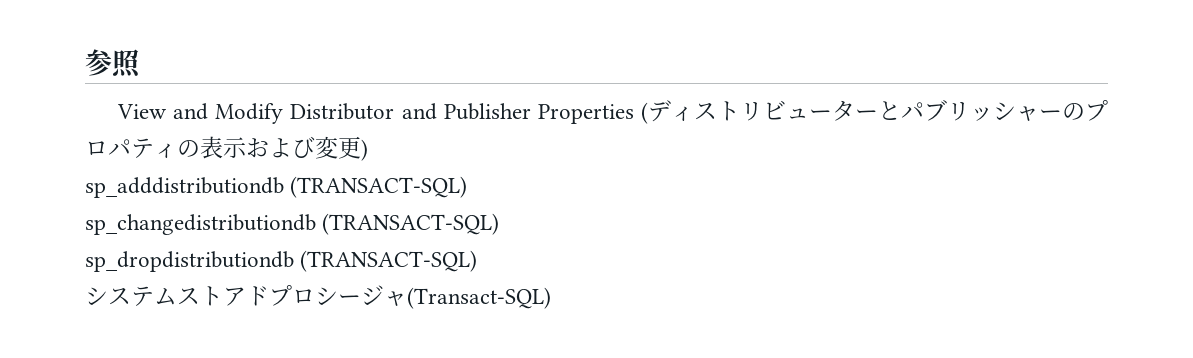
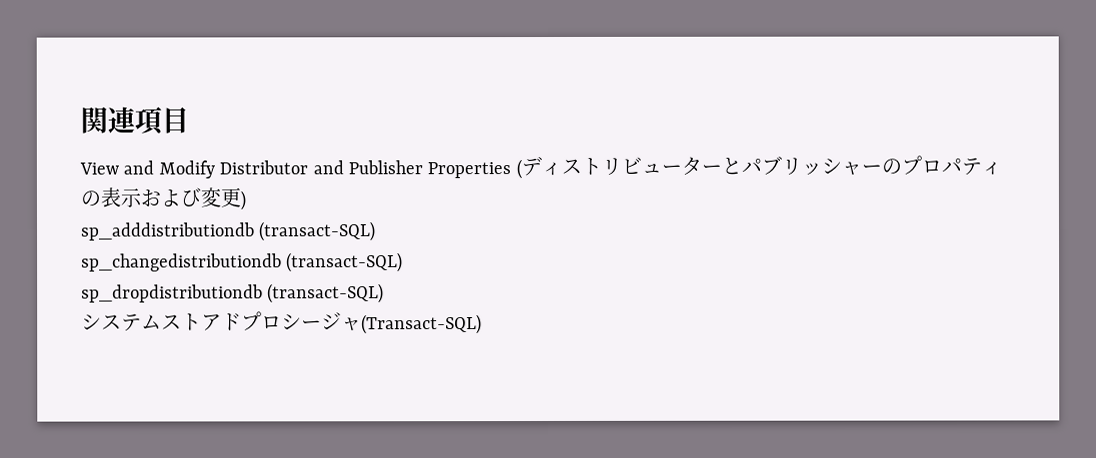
[85,49,141,78] 参照 -> [80,106,189,135] 関連項目
[290,176,468,198] (TRANSACT-SQL) -> [258,221,377,242] (transact-SQL)
[322,213,500,235] (TRANSACT-SQL) -> [286,252,404,273] (transact-SQL)
[300,250,478,272] (TRANSACT-SQL) -> [267,283,385,304] (transact-SQL)

